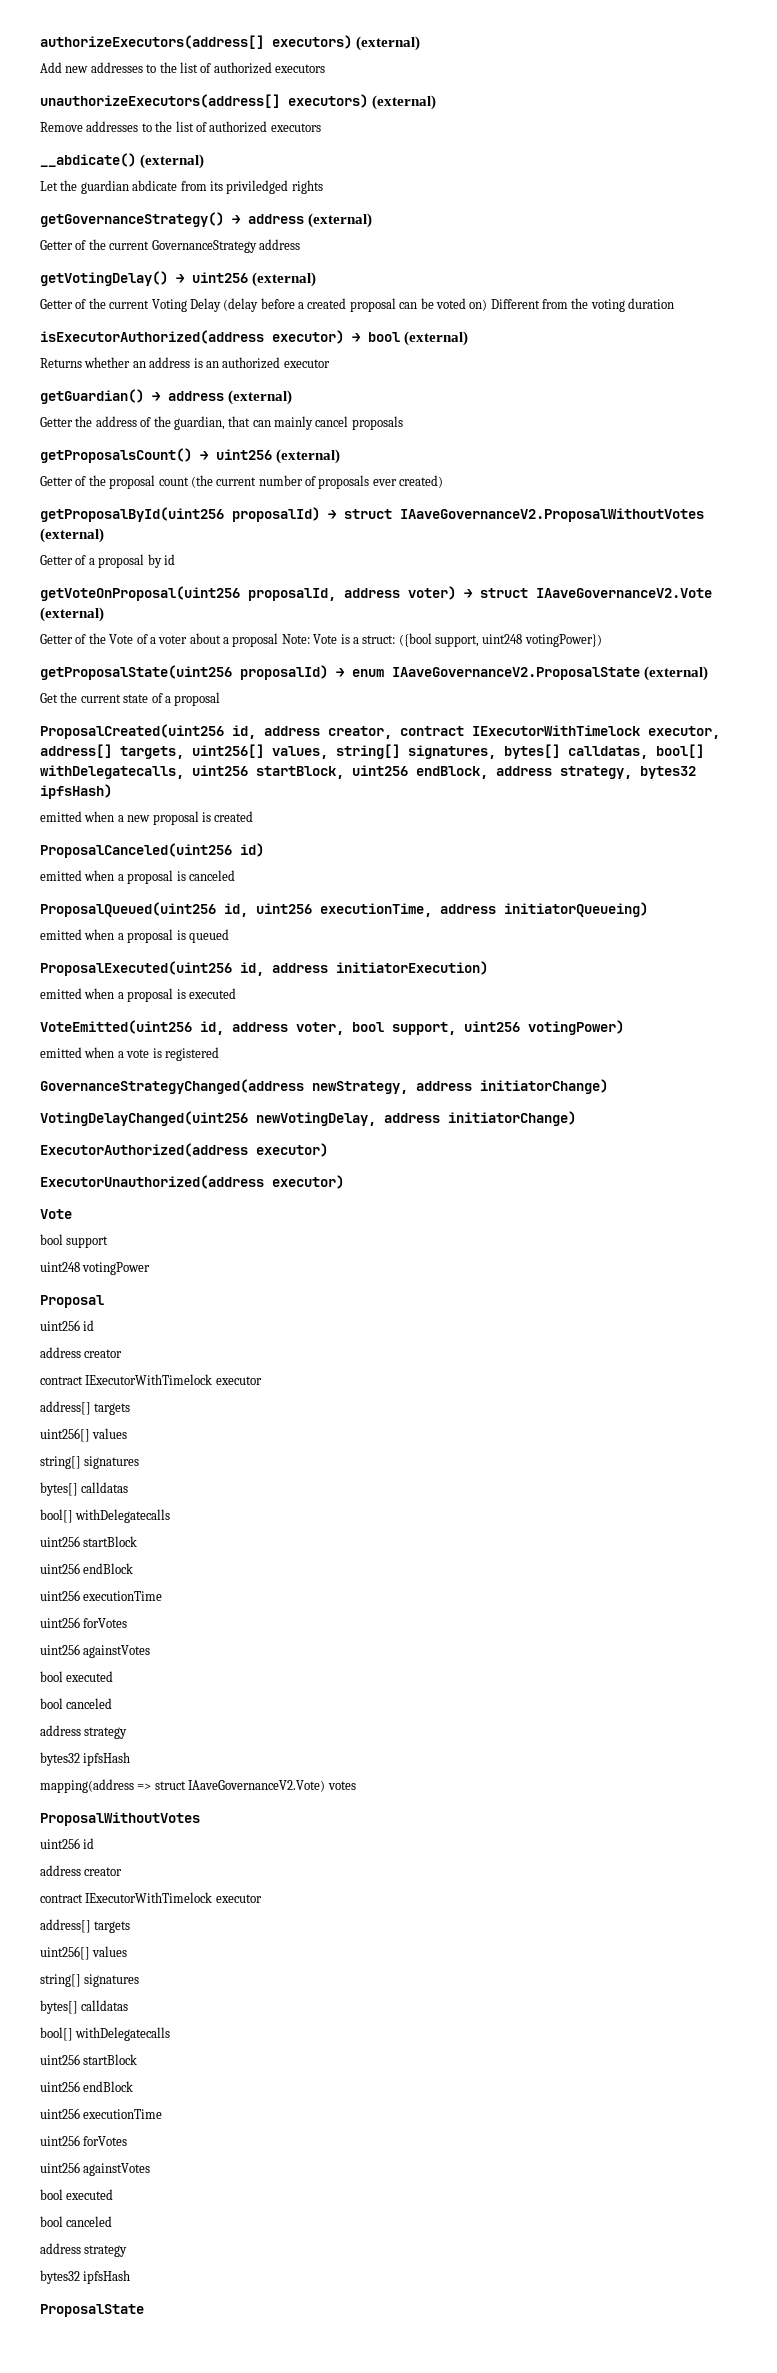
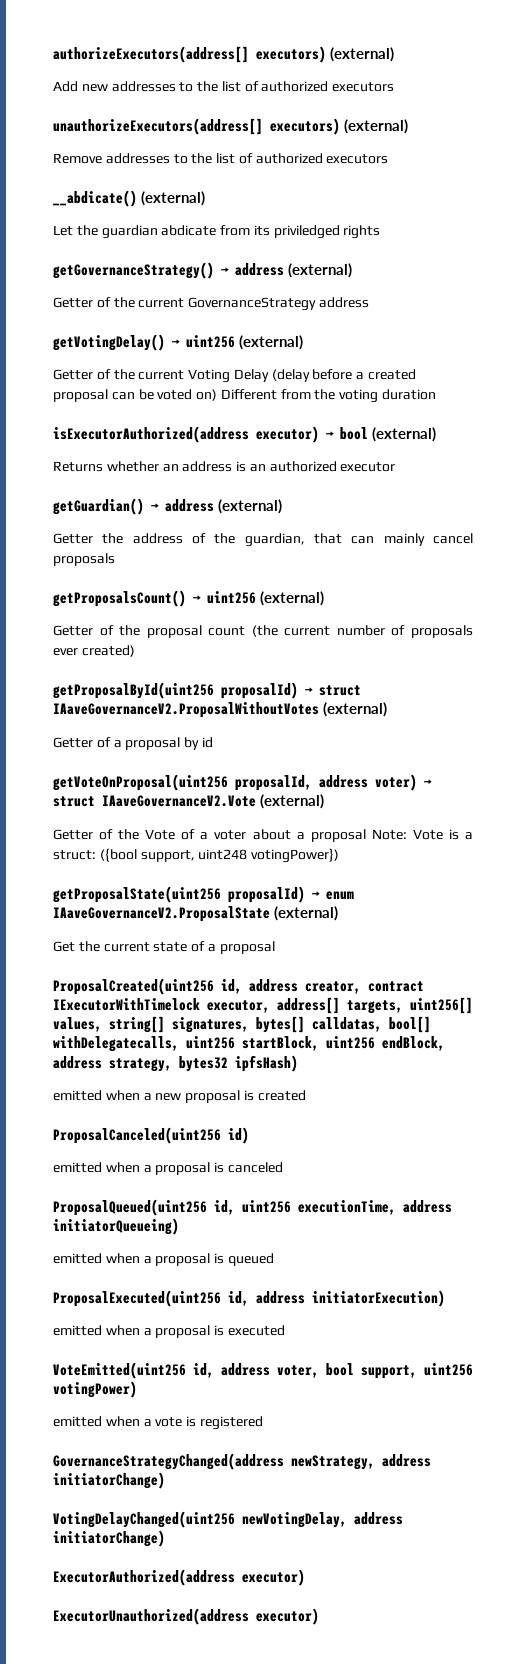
[40,1209,72,1219] [40,1234,109,1248] [40,1262,151,1275] [40,1295,104,1308] [40,1320,95,1331] [40,1347,123,1358] [40,1374,262,1385] [40,1401,131,1415] [40,1428,128,1442] [40,1456,140,1469] [40,1482,129,1496] [40,1509,171,1523] [40,1536,138,1547] [40,1563,134,1574] [40,1590,163,1601] [40,1617,128,1628] [40,1644,151,1658] [40,1671,114,1682] [40,1698,113,1709] [40,1725,128,1739] [40,1752,131,1766] [40,1779,356,1793] [40,1812,200,1826] [40,1838,95,1849] [40,1865,123,1876] [40,1892,262,1903] [40,1919,131,1933] [40,1946,128,1960] [40,1974,140,1987] [40,2000,129,2014] [40,2027,171,2041] [40,2054,138,2065] [40,2081,134,2092] [40,2108,163,2119] [40,2135,128,2146] [40,2162,151,2176] [40,2189,114,2200] [40,2216,113,2227] [40,2243,128,2257] [40,2270,131,2284] [40,2304,144,2317] // Vote // bool support // uint248 votingPower // Proposal // uint256 id // address creator // contract IExecutorWithTimelock executor // address[] targets // uint256[] values // string[] signatures // bytes[] calldatas // bool[] withDelegatecalls // uint256 startBlock // uint256 endBlock // uint256 executionTime // uint256 forVotes // uint256 againstVotes // bool executed // bool canceled // address strategy // bytes32 ipfsHash // mapping(address => struct IAaveGovernanceV2.Vote) votes // ProposalWithoutVotes // uint256 id // address creator // contract IExecutorWithTimelock executor // address[] targets // uint256[] values // string[] signatures // bytes[] calldatas // bool[] withDelegatecalls // uint256 startBlock // uint256 endBlock // uint256 executionTime // uint256 forVotes // uint256 againstVotes // bool executed // bool canceled // address strategy // bytes32 ipfsHash // ProposalState -> (319, 1616) none

